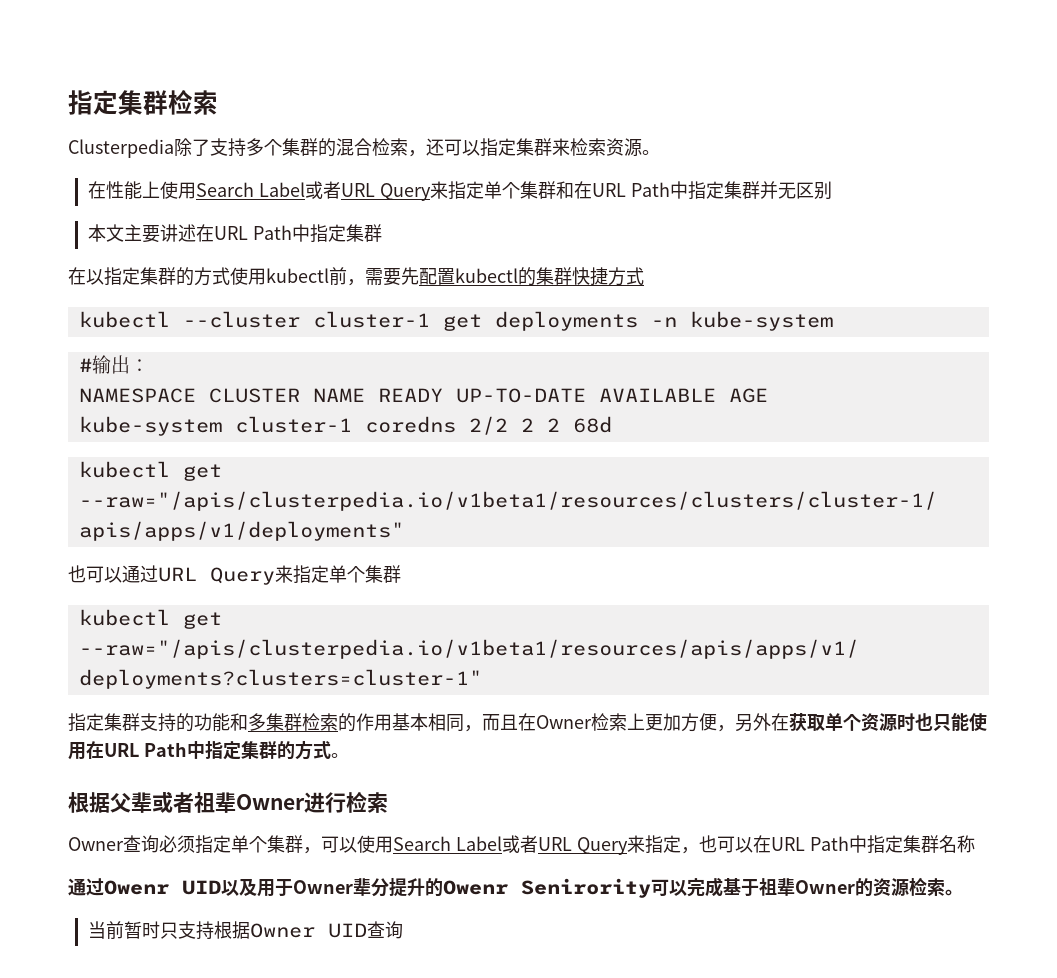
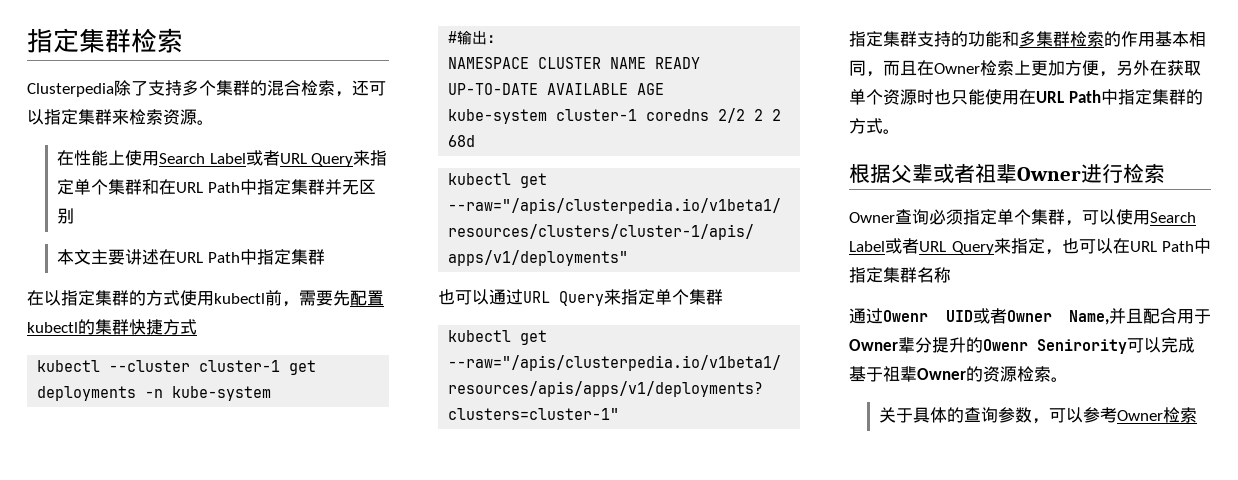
[221,878,257,896] 以及 -> [972,308,1177,325] 或者Owner Name,并且配合
[88,921,404,940] 当前暂时只支持根据Owner UID查询 -> [878,407,1197,424] 关于具体的查询参数，可以参考Owner检索

